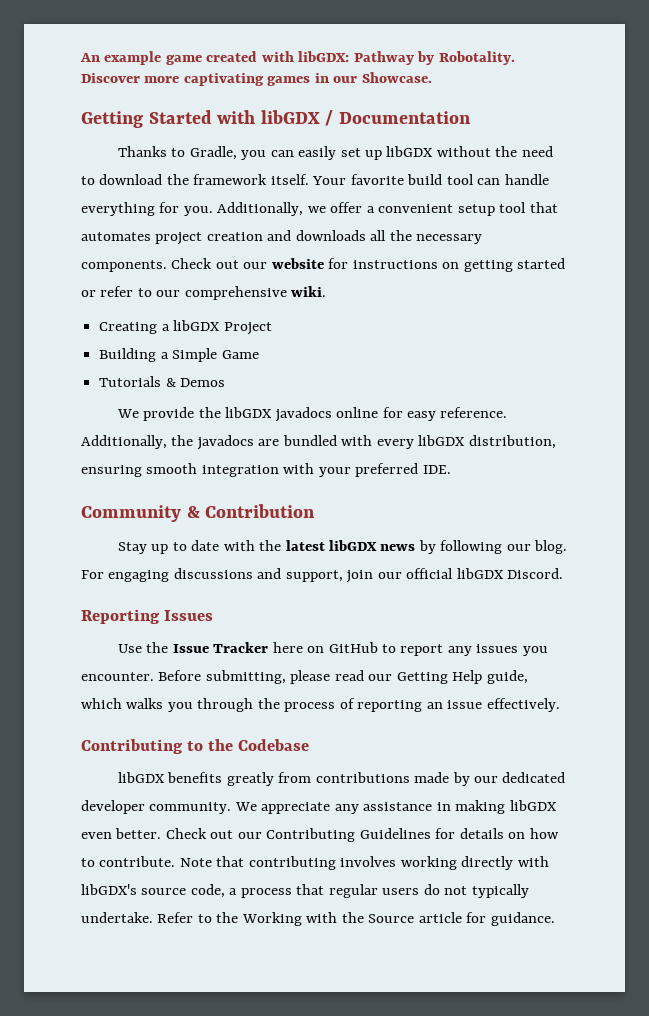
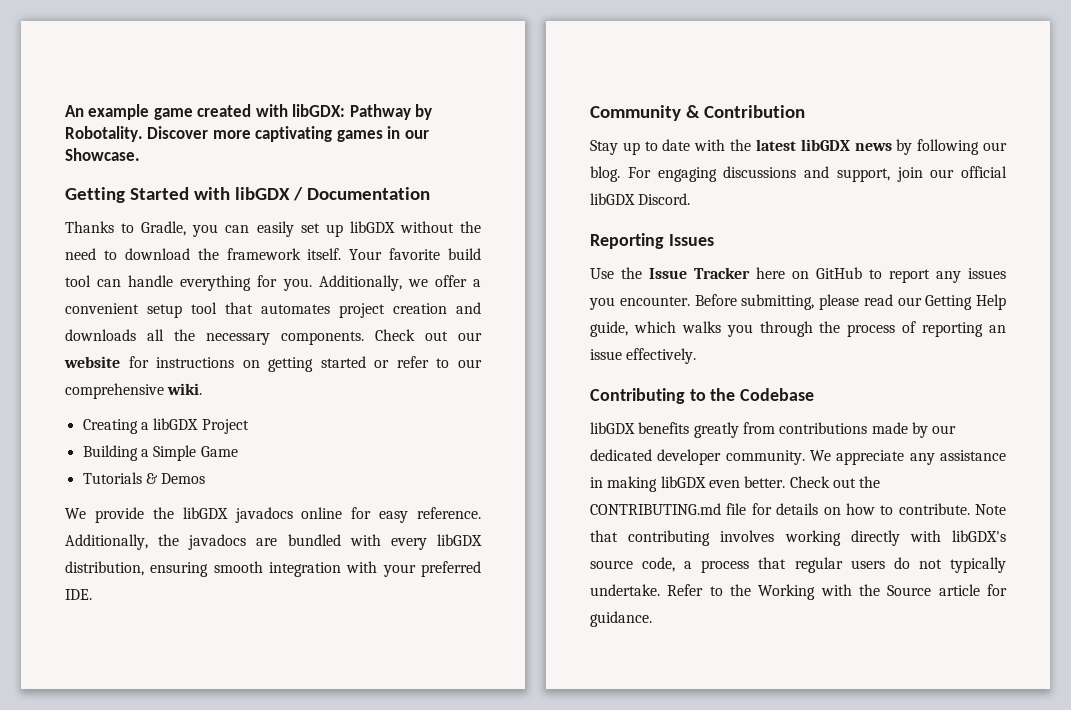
[237,828,431,842] our Contributing Guidelines -> [859,476,881,488] [590,503,747,515] the CONTRIBUTING.md file

